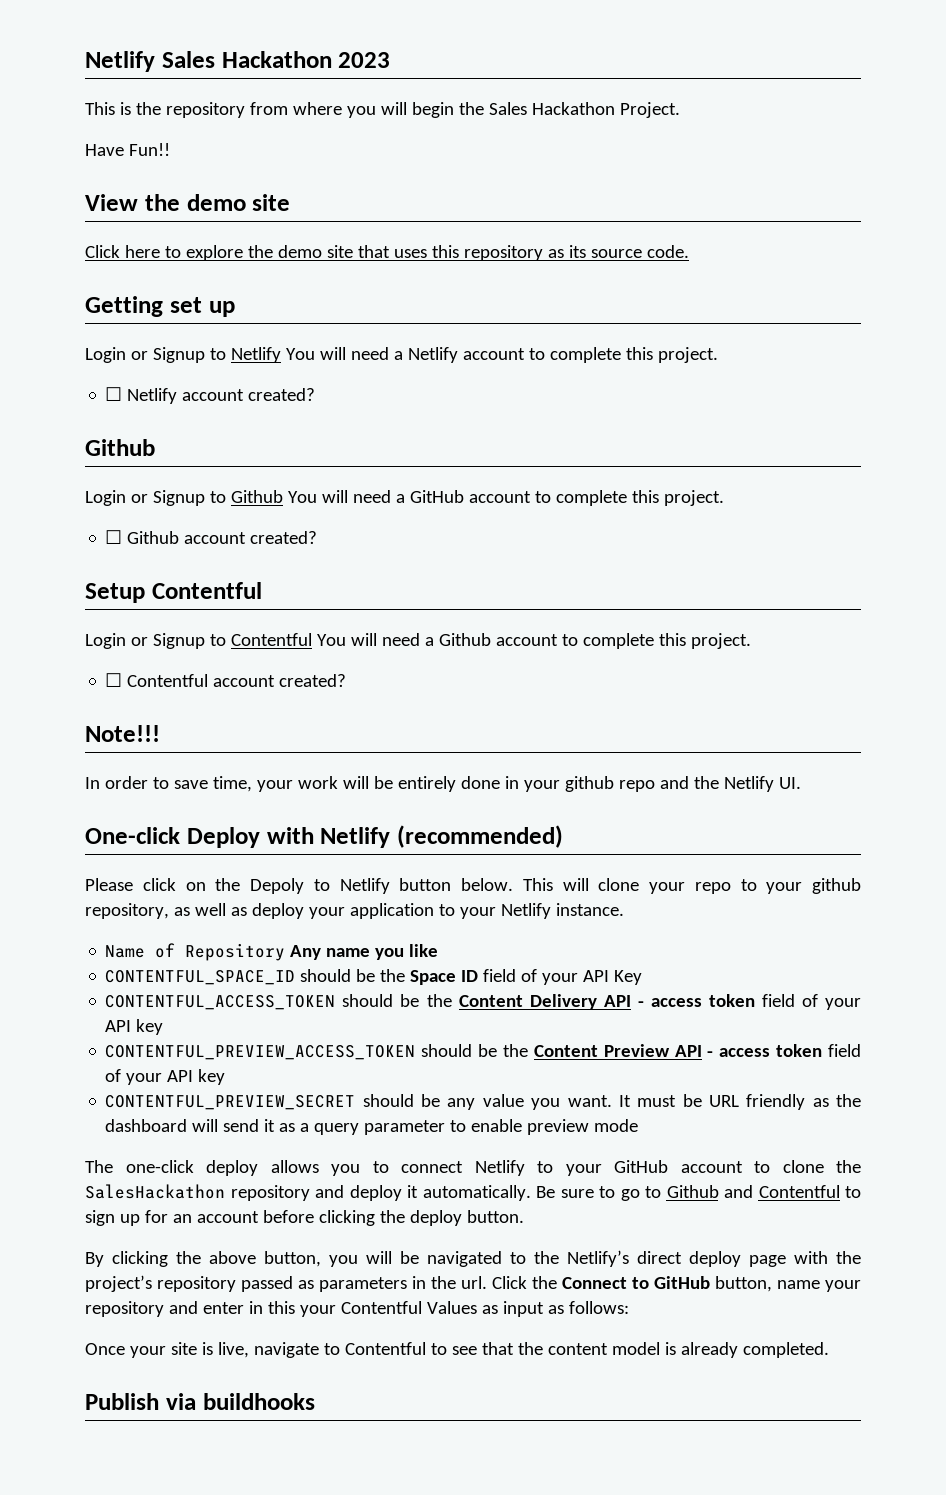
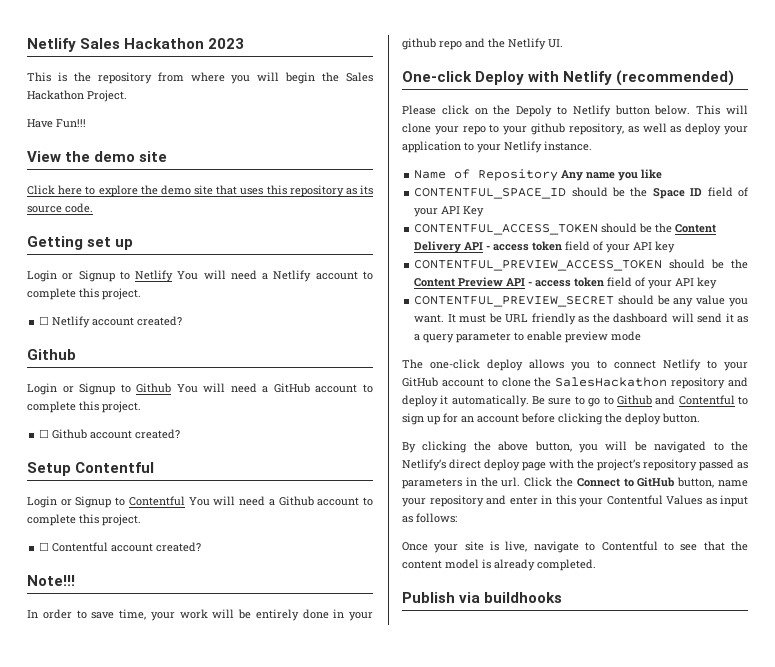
[128,143,170,156] Fun!! -> [56,119,86,128] Fun!!!

